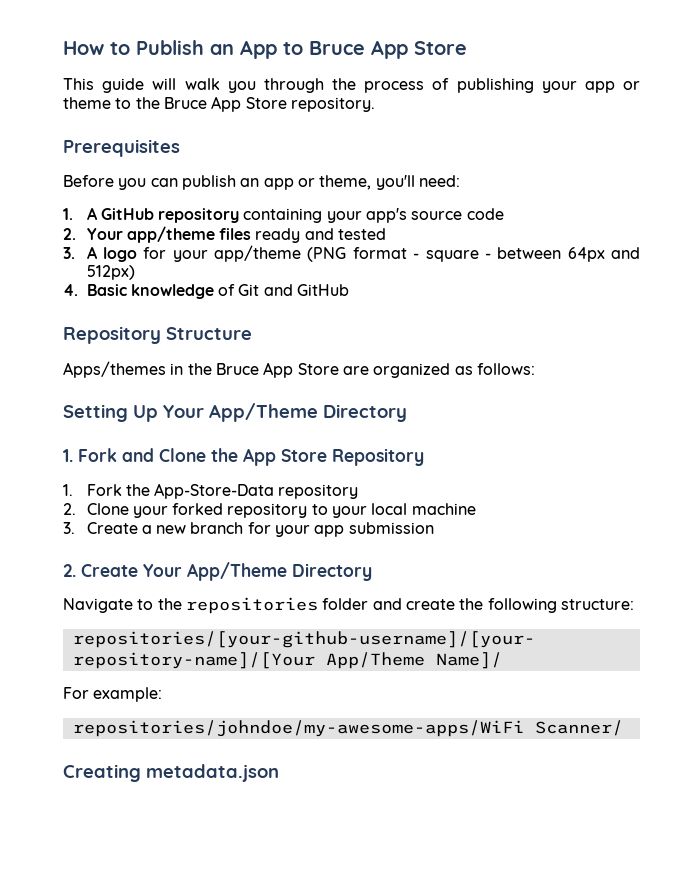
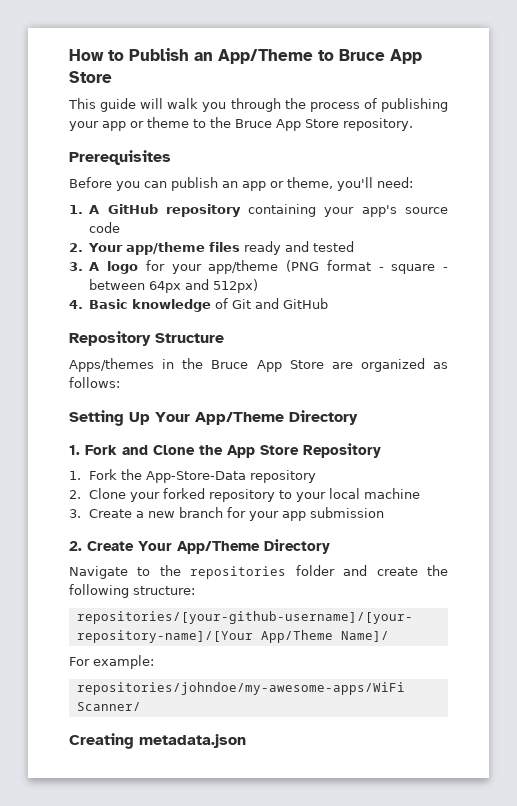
[240,40,277,59] App -> [218,49,313,64] App/Theme

